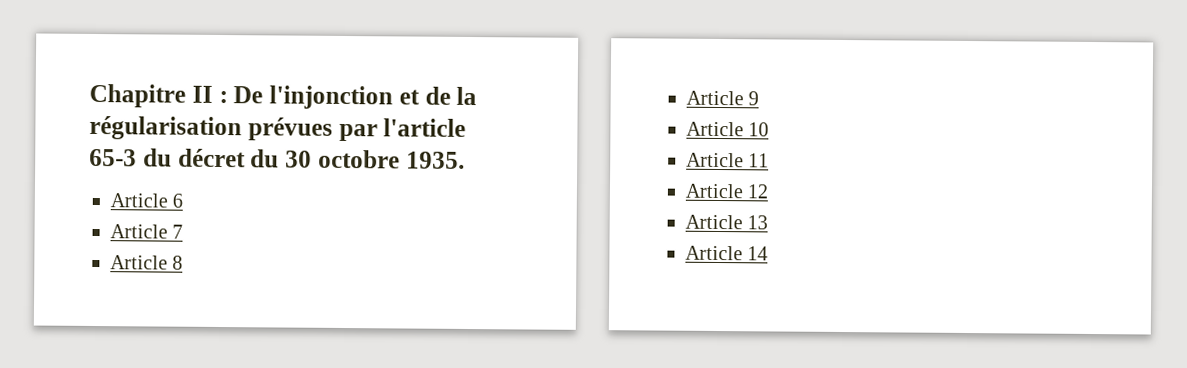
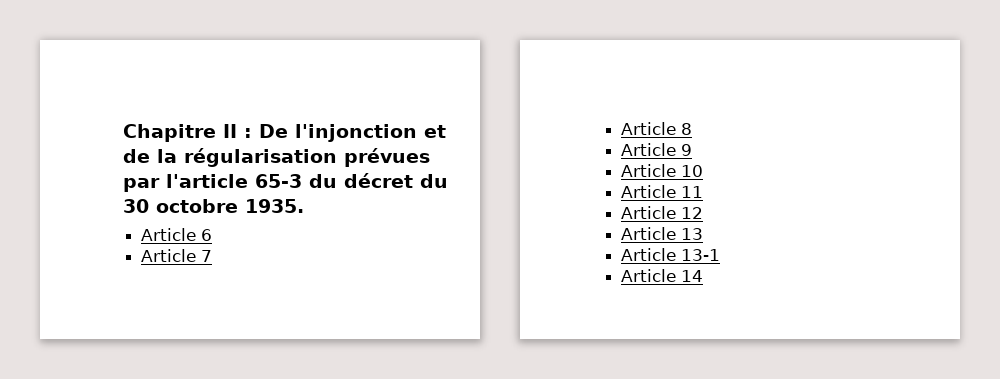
(769, 222) none -> [621,248,721,261] // Article 13-1

